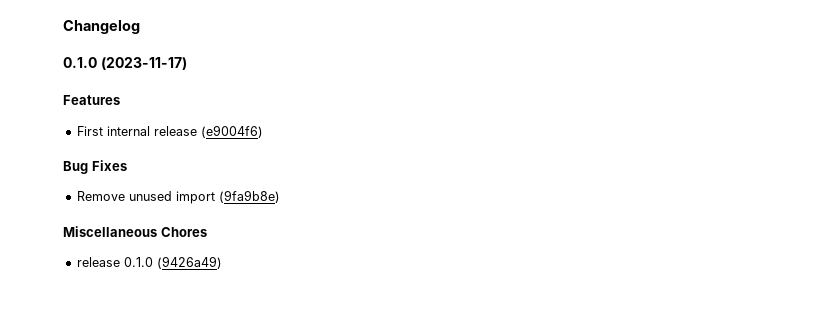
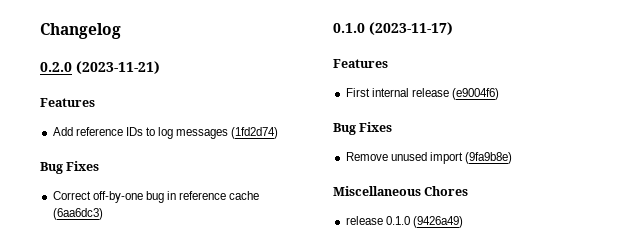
(140, 27) none -> [40,61,160,74] [40,98,95,107] [52,127,279,139] [40,161,100,174] [52,191,260,203] [52,208,103,220] // 0.2.0 (2023-11-21) // Features // Add reference IDs to log messages (1fd2d74) // Bug Fixes // Correct off-by-one bug in reference cache (6aa6dc3)

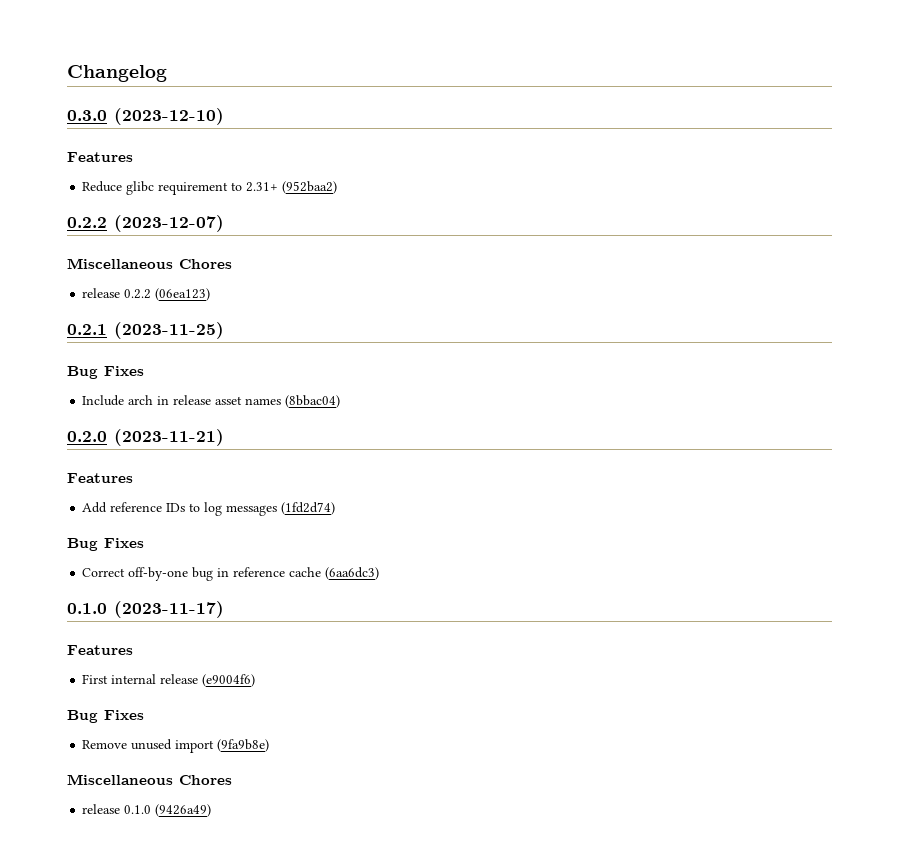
(121, 31) none -> [67,108,224,125] [67,152,133,162] [82,181,338,195] [67,215,224,232] [67,258,232,269] [82,288,211,301] [67,322,224,339] [67,366,144,379] [82,395,341,408] // 0.3.0 (2023-12-10) // Features // Reduce glibc requirement to 2.31+ (952baa2) // 0.2.2 (2023-12-07) // Miscellaneous Chores // release 0.2.2 (06ea123) // 0.2.1 (2023-11-25) // Bug Fixes // Include arch in release asset names (8bbac04)

